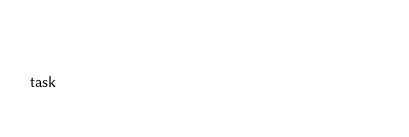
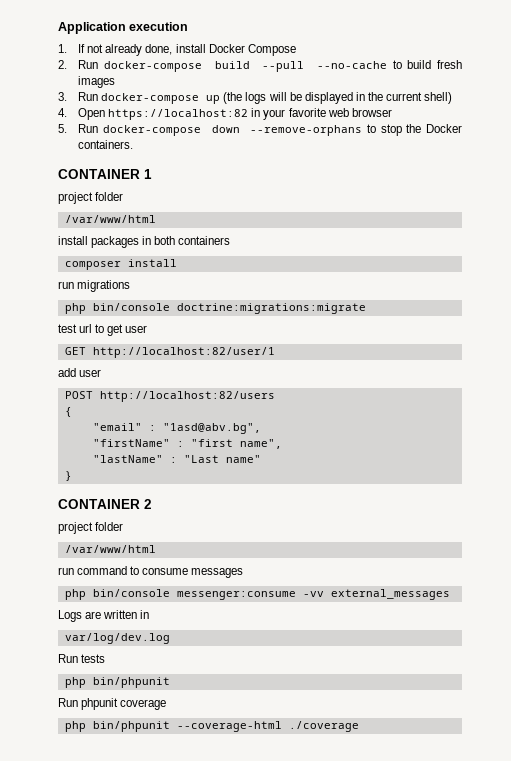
[30,76,56,87] task -> [58,22,189,34] [58,44,296,56] [58,60,462,72] [78,76,116,88] [58,92,453,104] [58,108,392,120] [58,124,462,136] [78,140,134,149] [58,169,152,179] [58,192,124,204] [64,215,156,223] [58,236,231,248] [64,259,177,270] [58,280,131,292] [64,303,366,314] [58,324,148,336] [64,347,275,358] [58,368,102,377] [64,391,275,402] [64,407,72,417] [92,423,261,434] [92,439,282,449] [92,455,261,463] [64,471,72,481] [58,499,152,509] [58,522,124,534] [64,545,156,553] [58,566,244,578] [64,589,450,600] [58,610,150,622] [64,633,170,644] [58,654,106,663] [64,677,170,688] [58,698,167,710] [64,721,359,732] Application execution // 1. If not already done, install Docker Compose // 2. Run docker-compose build --pull --no-cache to build fresh images // 3. Run docker-compose up (the logs will be displayed in the current shell) // 4. Open https://localhost:82 in your favorite web browser // 5. Run docker-compose down --remove-orphans to stop the Docker containers. // CONTAINER 1 // project folder // /var/www/html // install packages in both containers // composer install // run migrations // php bin/console doctrine:migrations:migrate // test url to get user // GET http://localhost:82/user/1 // add user // POST http://localhost:82/users // { // "email" : "1asd@abv.bg", // "firstName" : "first name", // "lastName" : "Last name" // } // CONTAINER 2 // project folder // /var/www/html // run command to consume messages // php bin/console messenger:consume -vv external_messages // Logs are written in // var/log/dev.log // Run tests // php bin/phpunit // Run phpunit coverage // php bin/phpunit --coverage-html ./coverage

